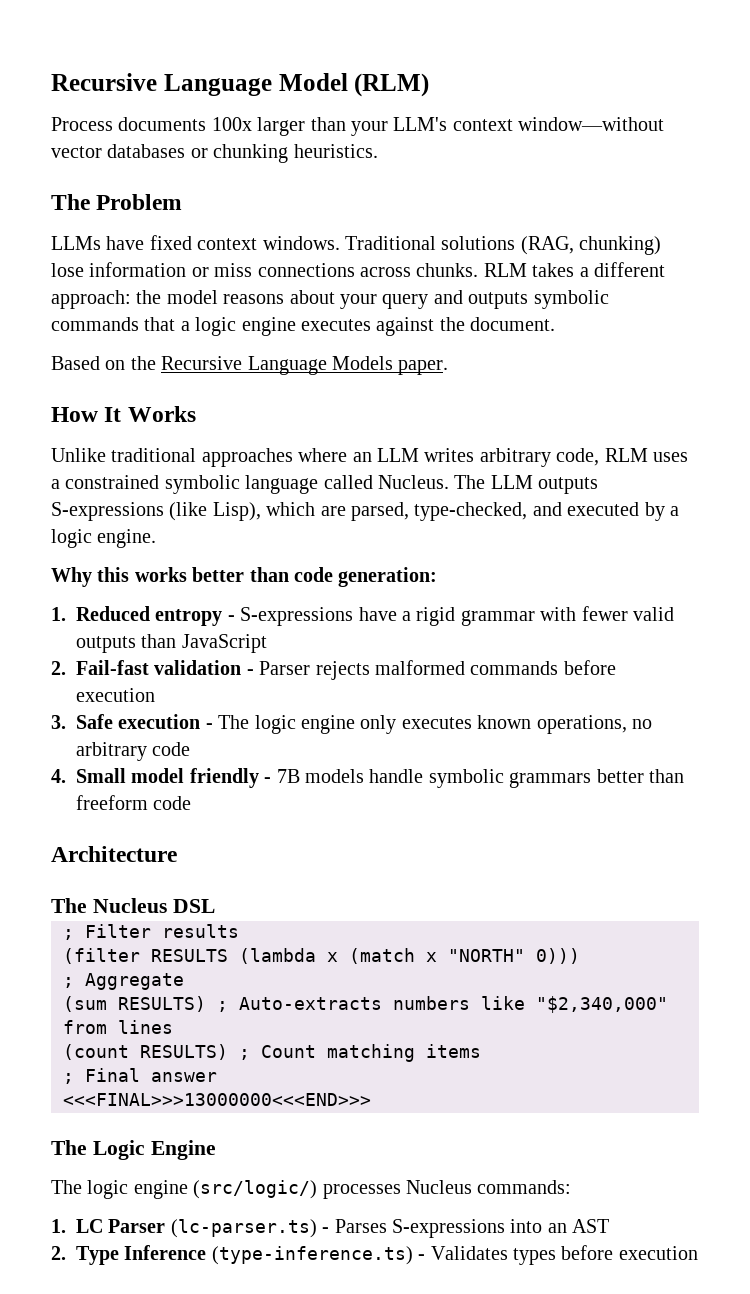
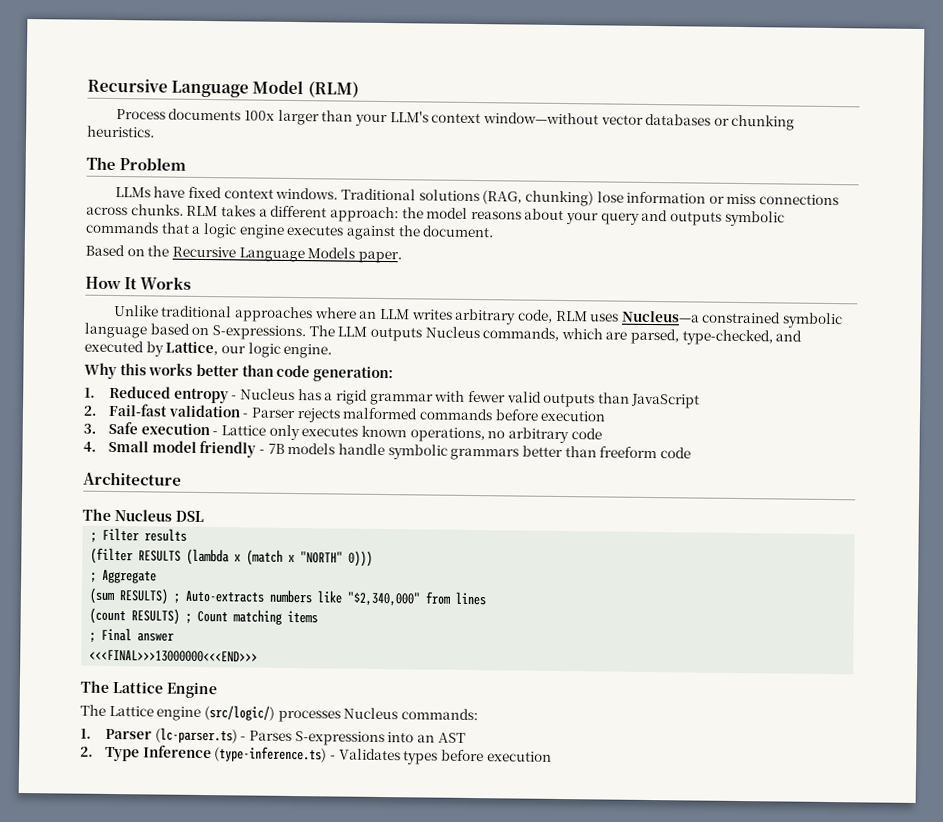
[51,479,60,489] a -> [621,310,700,323] Nucleus—a
[323,475,599,494] [51,502,261,521] called Nucleus. The LLM outputs S-expressions (like Lisp), -> [149,323,560,342] based on S-expressions. The LLM outputs Nucleus commands,
[669,506,679,516] a -> [165,341,246,356] Lattice, our
[240,607,397,626] S-expressions have -> [239,388,322,401] Nucleus has
[218,715,355,734] The logic engine -> [220,425,266,436] Lattice
[92,1140,145,1160] Logic -> [112,681,163,694] Lattice
[87,1180,129,1199] logic -> [108,705,154,717] Lattice
[76,1219,103,1233] LC -> (92, 733) none

